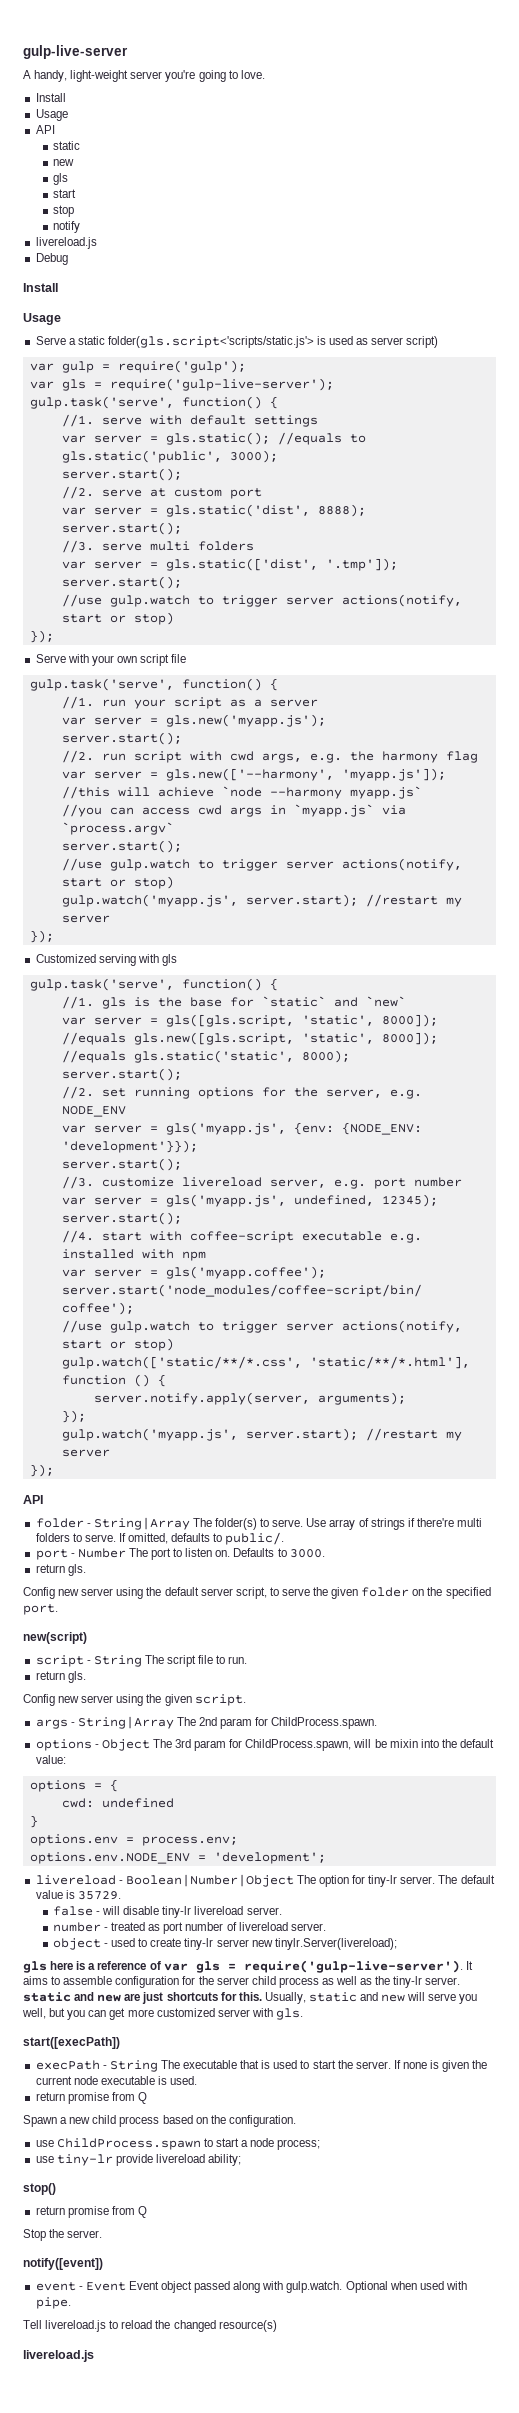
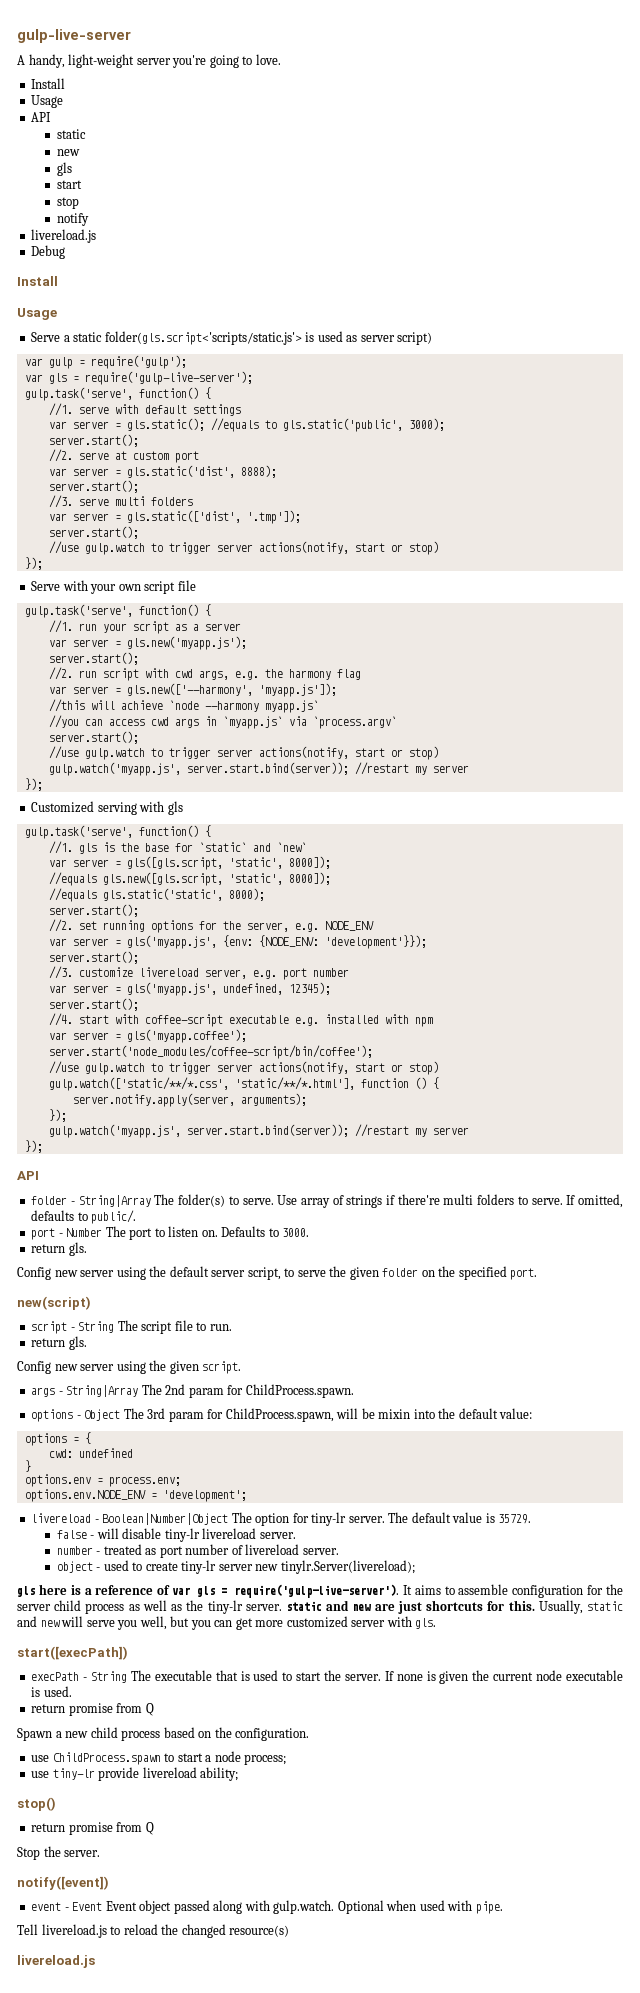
[245,894,358,907] server.start); -> [186,762,349,775] server.start.bind(server));
[245,1428,358,1441] server.start); -> [186,1124,349,1137] server.start.bind(server));

